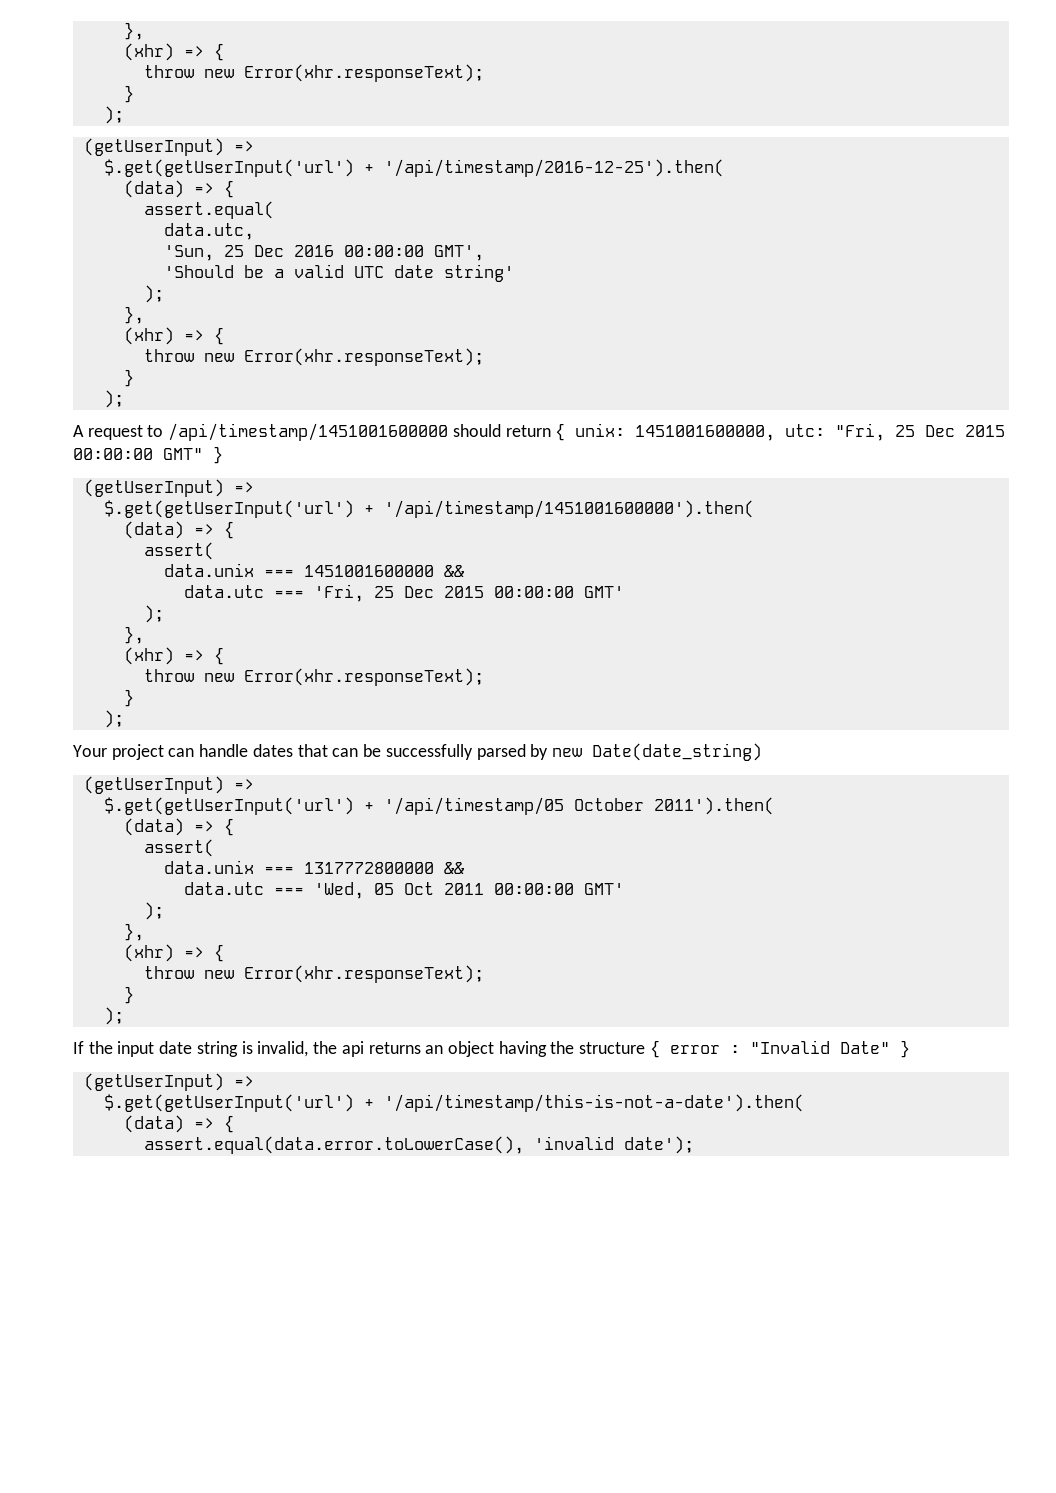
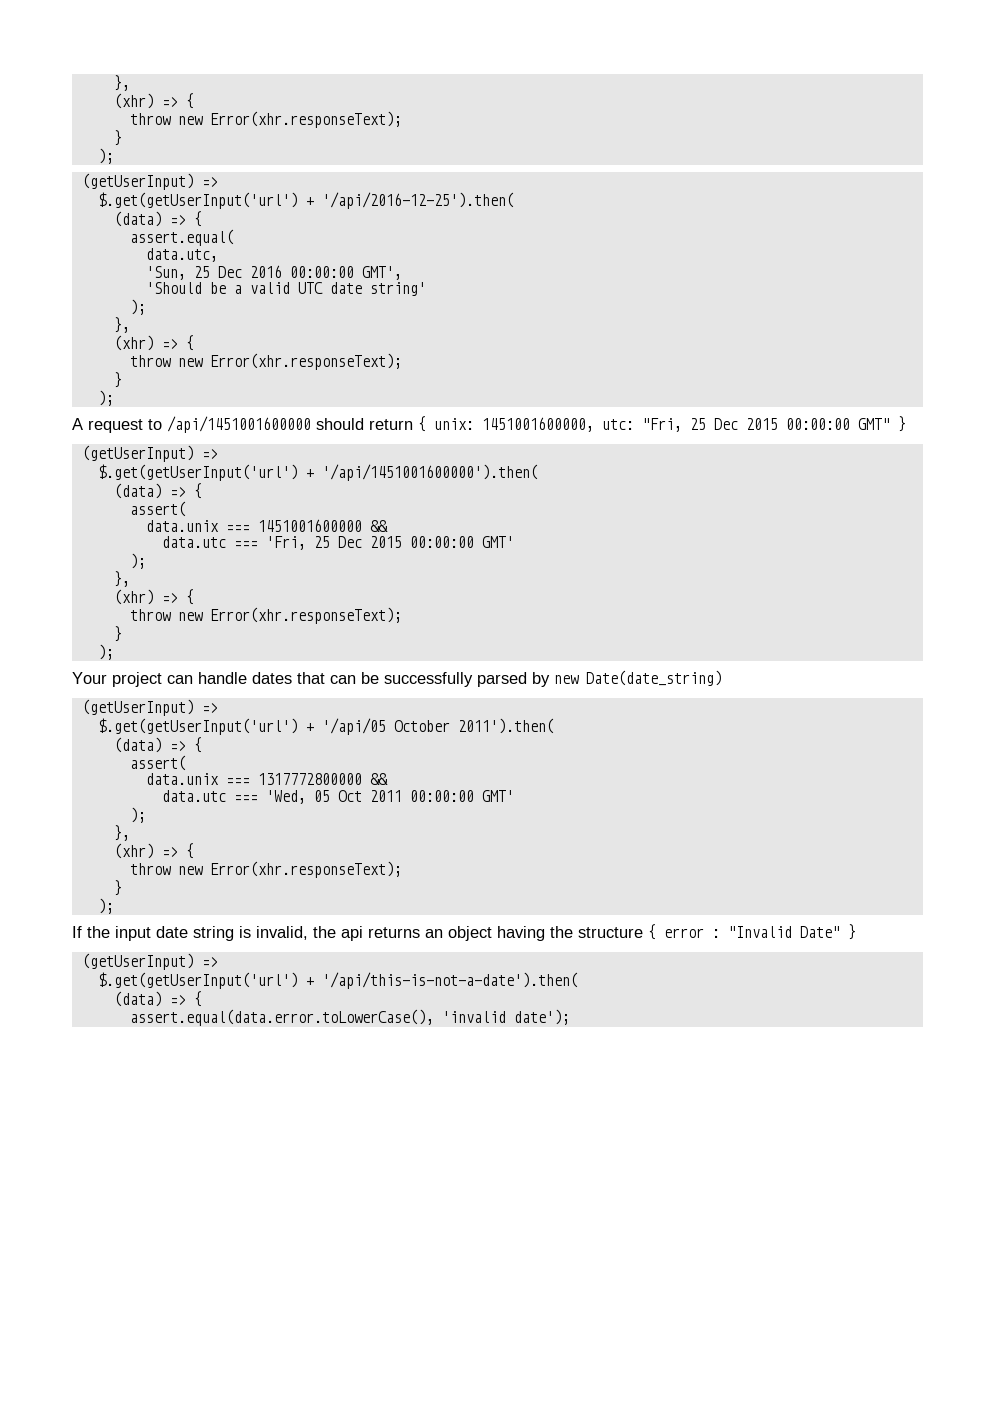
[383,159,724,177] '/api/timestamp/2016-12-25').then( -> [321,192,514,209] '/api/2016-12-25').then(
[168,423,449,441] /api/timestamp/1451001600000 -> [167,416,311,433] /api/1451001600000
[383,500,754,518] '/api/timestamp/1451001600000').then( -> [321,464,538,481] '/api/1451001600000').then(
[383,797,564,815] '/api/timestamp/05 -> [321,718,386,735] '/api/05
[383,1094,804,1112] '/api/timestamp/this-is-not-a-date').then( -> [321,972,578,989] '/api/this-is-not-a-date').then(

